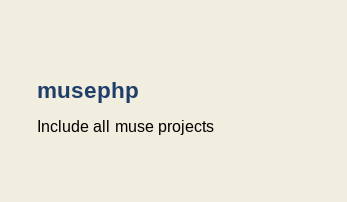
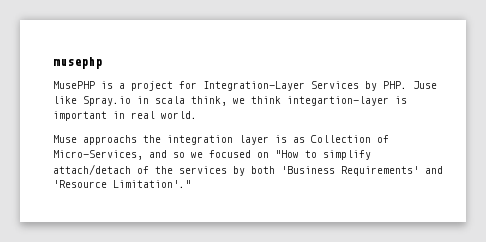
[37,120,214,135] Include all muse projects -> [53,81,437,91] [53,96,407,106] [53,111,197,121] [53,135,389,145] [53,150,371,160] [53,164,443,176] [53,180,191,188] MusePHP is a project for Integration-Layer Services by PHP. Juse like Spray.io in scala think, we think integartion-layer is important in real world. // Muse approachs the integration layer is as Collection of Micro-Services, and so we focused on "How to simplify attach/detach of the services by both 'Business Requirements' and 'Resource Limitation'."

